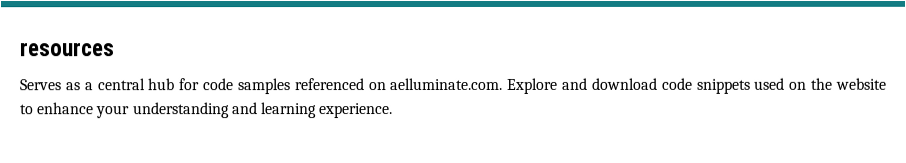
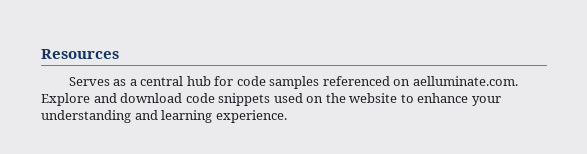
[19,42,114,57] resources -> [41,49,119,59] Resources

